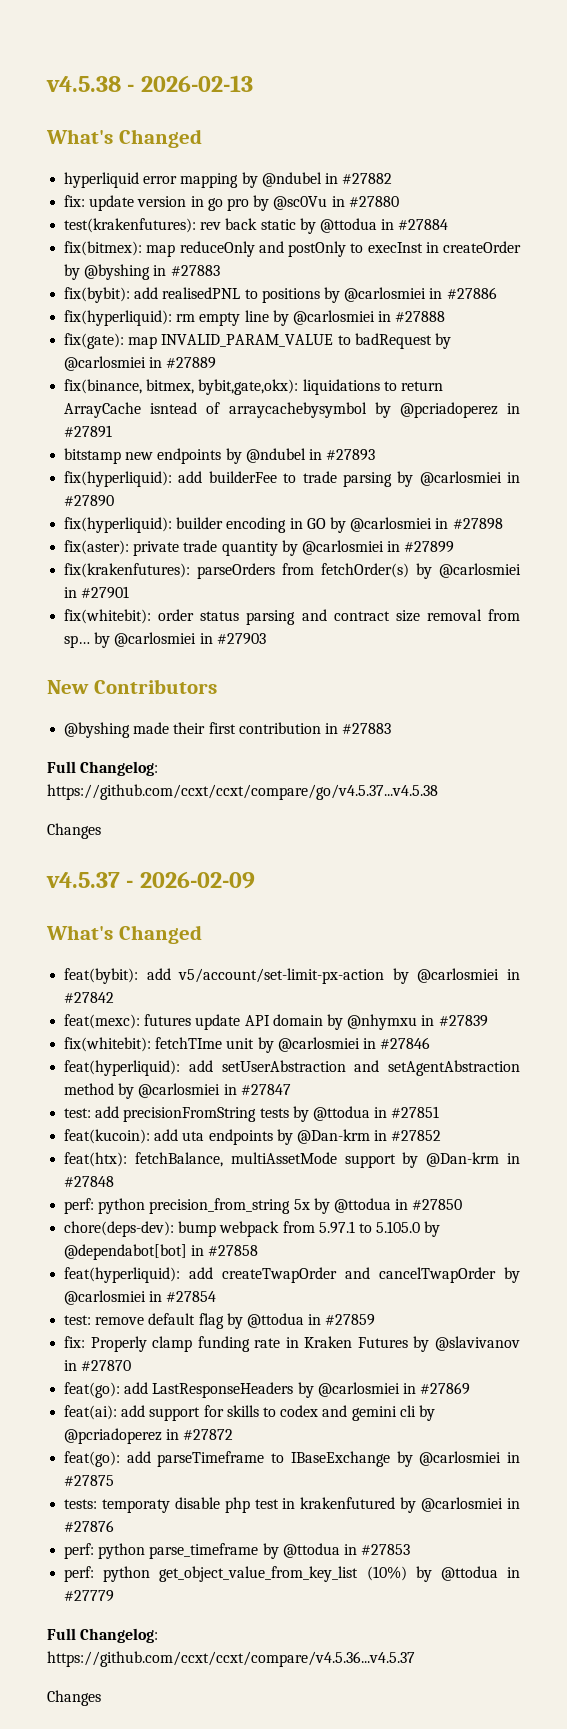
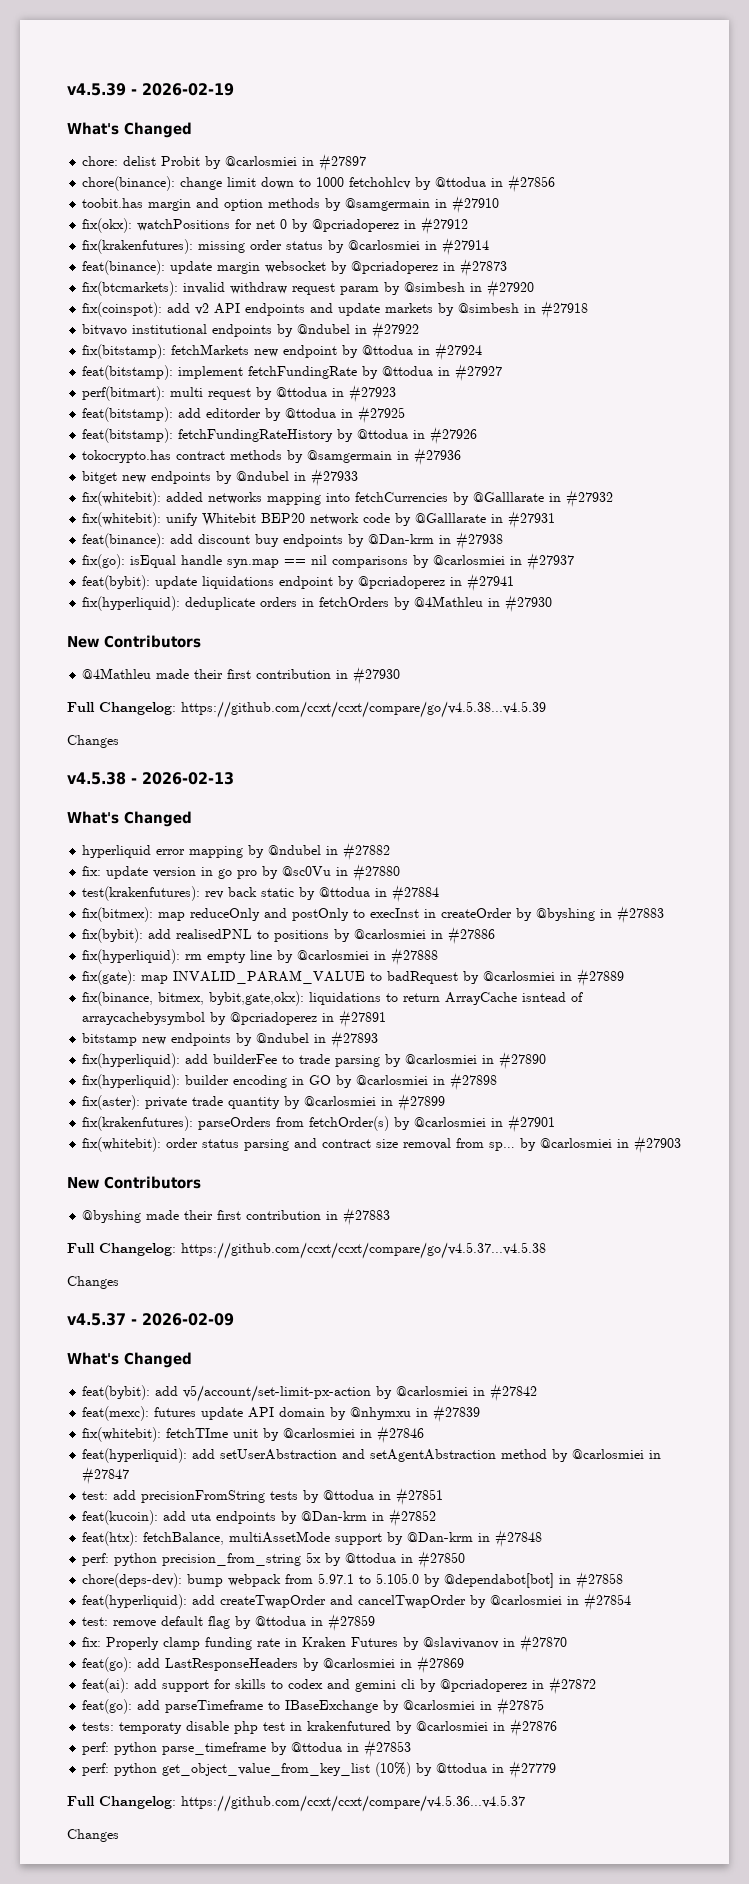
(46, 84) none -> [67,83,234,96] [67,122,192,138] [82,154,367,172] [82,175,556,193] [82,196,500,214] [82,217,469,235] [82,238,490,256] [82,259,508,277] [82,280,535,298] [82,301,589,319] [82,322,420,340] [82,343,483,361] [82,364,503,382] [82,385,397,403] [82,406,406,424] [82,427,478,445] [82,448,462,466] [82,469,359,487] [82,490,614,508] [82,511,556,529] [82,532,504,550] [82,553,575,571] [82,574,515,592] [82,595,553,613] [67,635,201,648] [82,667,401,685] [67,701,546,718] [67,735,119,748] v4.5.39 - 2026-02-19 // What's Changed // chore: delist Probit by @carlosmiei in #27897 // chore(binance): change limit down to 1000 fetchohlcv by @ttodua in #27856 // toobit.has margin and option methods by @samgermain in #27910 // fix(okx): watchPositions for net 0 by @pcriadoperez in #27912 // fix(krakenfutures): missing order status by @carlosmiei in #27914 // feat(binance): update margin websocket by @pcriadoperez in #27873 // fix(btcmarkets): invalid withdraw request param by @simbesh in #27920 // fix(coinspot): add v2 API endpoints and update markets by @simbesh in #27918 // bitvavo institutional endpoints by @ndubel in #27922 // fix(bitstamp): fetchMarkets new endpoint by @ttodua in #27924 // feat(bitstamp): implement fetchFundingRate by @ttodua in #27927 // perf(bitmart): multi request by @ttodua in #27923 // feat(bitstamp): add editorder by @ttodua in #27925 // feat(bitstamp): fetchFundingRateHistory by @ttodua in #27926 // tokocrypto.has contract methods by @samgermain in #27936 // bitget new endpoints by @ndubel in #27933 // fix(whitebit): added networks mapping into fetchCurrencies by @Galllarate in #27932 // fix(whitebit): unify Whitebit BEP20 network code by @Galllarate in #27931 // feat(binance): add discount buy endpoints by @Dan-krm in #27938 // fix(go): isEqual handle syn.map == nil comparisons by @carlosmiei in #27937 // feat(bybit): update liquidations endpoint by @pcriadoperez in #27941 // fix(hyperliquid): deduplicate orders in fetchOrders by @4Mathleu in #27930 // New Contributors // @4Mathleu made their first contribution in #27930 // Full Changelog: https://github.com/ccxt/ccxt/compare/go/v4.5.38...v4.5.39 // Changes //

